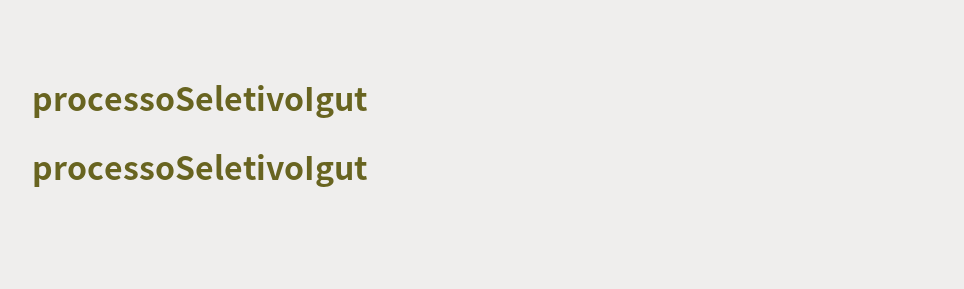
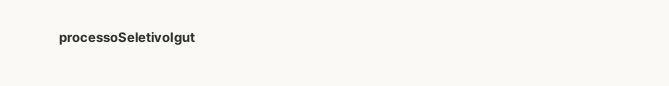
[32,85,367,119] [32,154,367,188] processoSeletivoIgut // processoSeletivoIgut -> [59,31,195,45] processoSeletivoIgut

